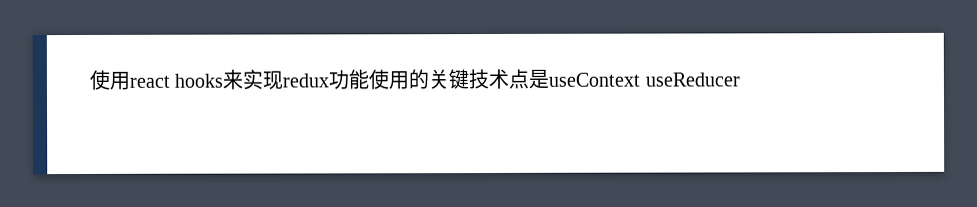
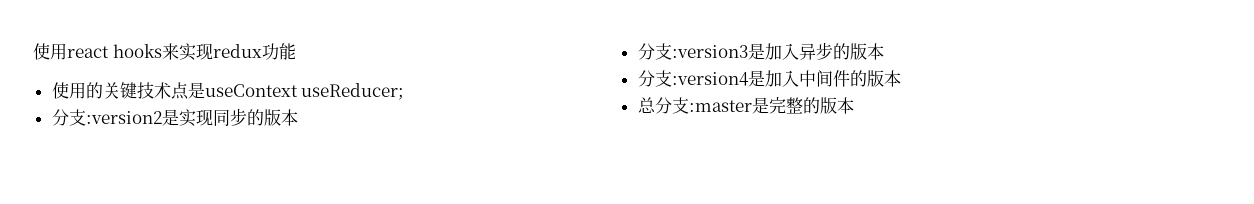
(370, 79) none -> (296, 51) //
[644,72,740,87] useReducer -> [301,83,405,100] [51,108,298,127] [637,42,884,60] [637,70,901,87] [637,97,854,114] useReducer; // 分支:version2是实现同步的版本 // 分支:version3是加入异步的版本 // 分支:version4是加入中间件的版本 // 总分支:master是完整的版本

